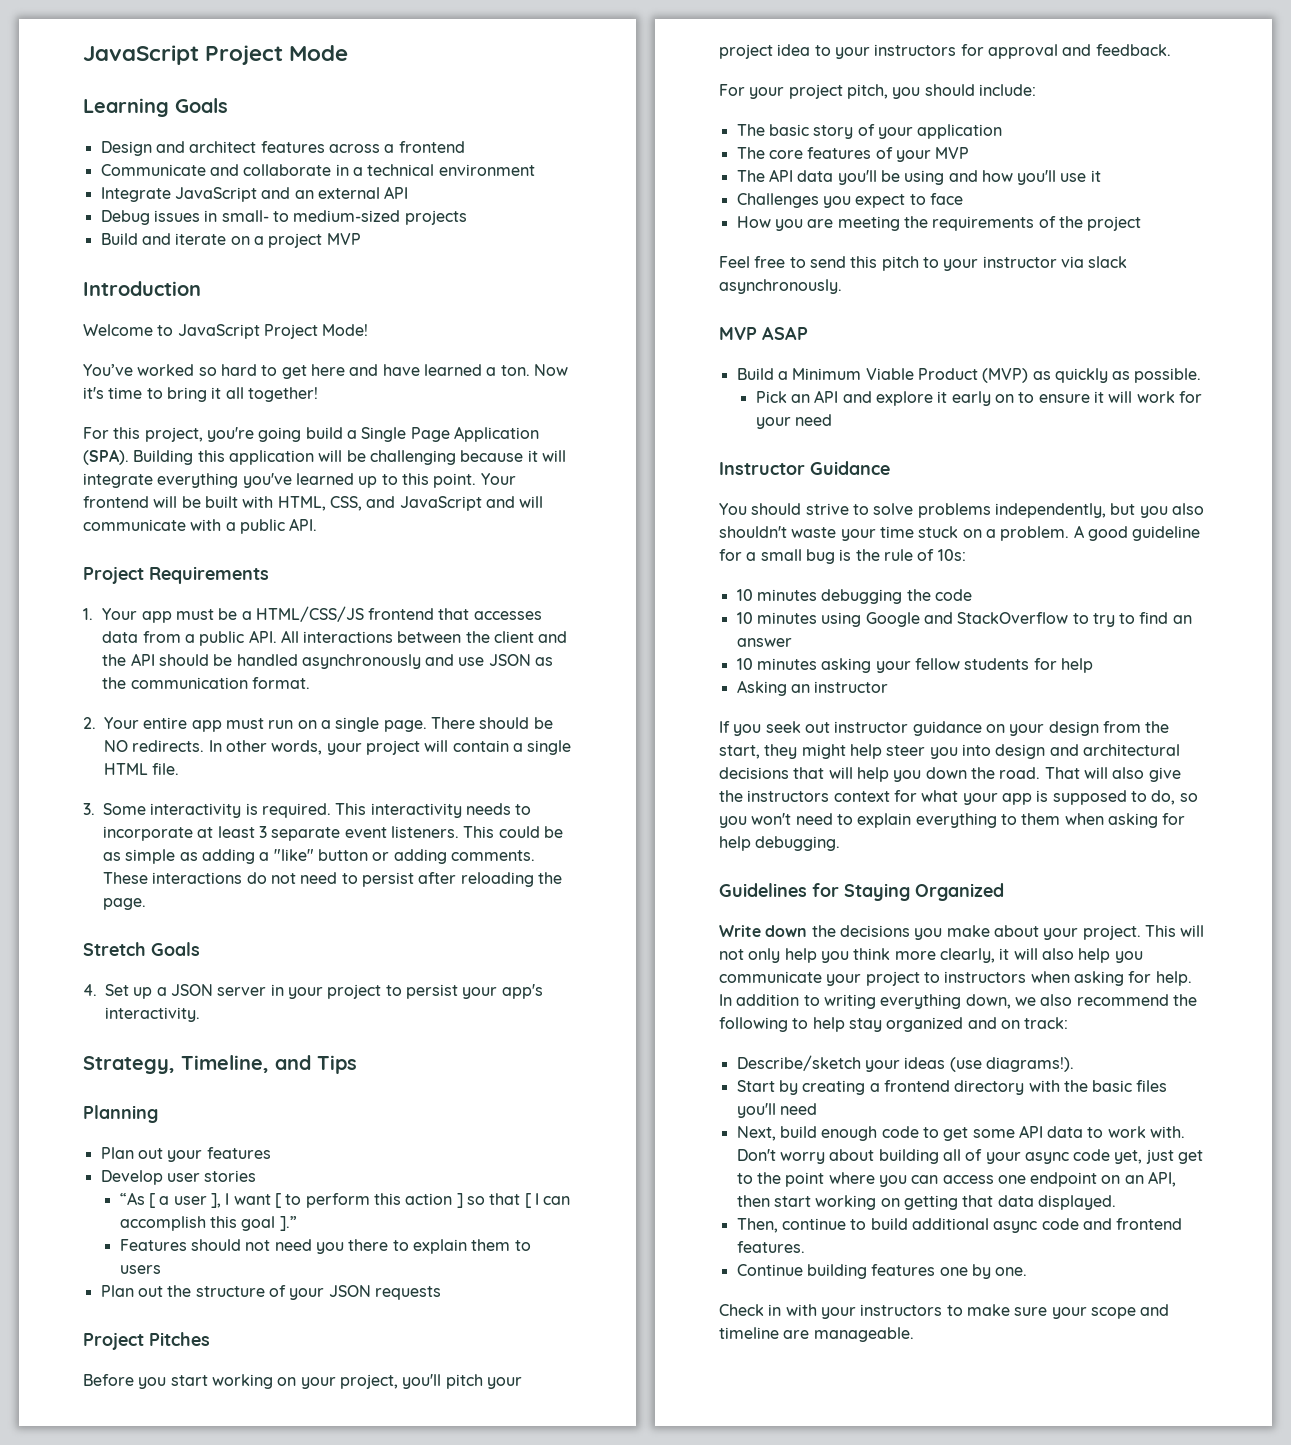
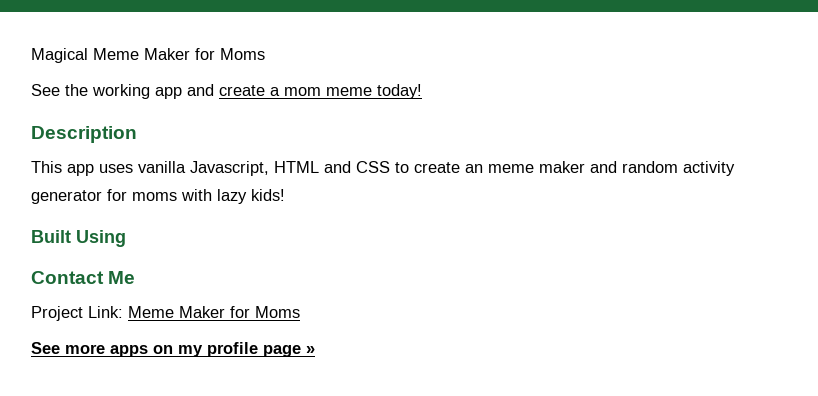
[83,45,349,65] [83,98,228,117] [100,141,465,156] [100,164,535,176] [100,186,409,202] [100,210,467,225] [100,233,361,248] [83,281,201,296] [83,324,369,339] [83,364,568,379] [83,387,318,402] [83,426,539,442] [83,449,566,465] [83,473,516,488] [83,496,544,511] [83,518,318,534] [83,566,269,584] [83,606,542,623] [102,630,568,646] [102,653,554,669] [102,677,310,689] [83,717,553,732] [104,740,572,755] [104,763,180,775] [83,803,532,818] [103,826,563,841] [103,849,535,864] [103,872,562,887] [103,898,146,910] [83,942,200,956] [83,984,543,999] [105,1007,200,1022] [83,1055,357,1074] [83,1105,158,1123] [100,1147,271,1162] [100,1170,257,1185] [119,1192,571,1208] [119,1216,297,1231] [119,1239,531,1254] [119,1265,161,1274] [100,1285,441,1300] [83,1332,210,1350] [83,1374,522,1389] [719,44,1171,59] [719,84,1036,99] [736,124,1003,139] [736,147,970,162] [736,169,1101,185] [736,193,963,208] [736,216,1142,231] [719,256,1128,271] [719,279,842,294] [719,326,808,340] [736,368,1202,383] [755,390,1202,406] [755,414,833,429] [719,461,890,475] [719,503,1204,518] [719,525,1201,541] [719,549,966,564] [736,589,972,604] [736,612,1192,627] [736,638,792,647] [736,658,1093,673] [736,680,889,696] [719,721,1170,736] [719,744,1180,759] [719,767,1181,782] [719,790,1198,805] [719,813,1186,828] [719,836,841,851] [719,883,1004,901] [719,925,1205,940] [719,948,1143,963] [719,971,1192,986] [719,994,1197,1009] [719,1017,1069,1032] [736,1055,1074,1072] [736,1080,1168,1095] [736,1103,817,1118] [736,1125,1186,1141] [736,1149,1204,1164] [736,1171,1177,1187] [736,1195,1116,1210] [736,1218,1183,1233] [736,1241,805,1253] [736,1264,1028,1279] [719,1304,1170,1319] [719,1327,914,1342] JavaScript Project Mode // Learning Goals // Design and architect features across a frontend // Communicate and collaborate in a technical environment // Integrate JavaScript and an external API // Debug issues in small- to medium-sized projects // Build and iterate on a project MVP // Introduction // Welcome to JavaScript Project Mode! // You’ve worked so hard to get here and have learned a ton. Now it's time to bring it all together! // For this project, you're going build a Single Page Application (SPA). Building this application will be challenging because it will integrate everything you've learned up to this point. Your frontend will be built with HTML, CSS, and JavaScript and will communicate with a public API. // Project Requirements // 1. Your app must be a HTML/CSS/JS frontend that accesses data from a public API. All interactions between the client and the API should be handled asynchronously and use JSON as the communication format. // 2. Your entire app must run on a single page. There should be NO redirects. In other words, your project will contain a single HTML file. // 3. Some interactivity is required. This interactivity needs to incorporate at least 3 separate event listeners. This could be as simple as adding a "like" button or adding comments. These interactions do not need to persist after reloading the page. // Stretch Goals // 4. Set up a JSON server in your project to persist your app's interactivity. // Strategy, Timeline, and Tips // Planning // Plan out your features // Develop user stories // “As [ a user ], I want [ to perform this action ] so that [ I can accomplish this goal ].” // Features should not need you there to explain them to users // Plan out the structure of your JSON requests // Project Pitches // Before you start working on your project, you'll pitch your project idea to your instructors for approval and feedback. // For your project pitch, you should include: // The basic story of your application // The core features of your MVP // The API data you'll be using and how you'll use it // Challenges you expect to face // How you are meeting the requirements of the project // Feel free to send this pitch to your instructor via slack asynchronously. // MVP ASAP // Build a Minimum Viable Product (MVP) as quickly as possible. // Pick an API and explore it early on to ensure it will work for your need // Instructor Guidance // You should strive to solve problems independently, but you also shouldn't waste your time stuck on a problem. A good guideline for a small bug is the rule of 10s: // 10 minutes debugging the code // 10 minutes using Google and StackOverflow to try to find an answer // 10 minutes asking your fellow students for help // Asking an instructor // If you seek out instructor guidance on your design from the start, they might help steer you into design and architectural decisions that will help you down the road. That will also give the instructors context for what your app is supposed to do, so you won't need to explain everything to them when asking for help debugging. // Guidelines for Staying Organized // Write down the decisions you make about your project. This will not only help you think more clearly, it will also help you communicate your project to instructors when asking for help. In addition to writing everything down, we also recommend the following to help stay organized and on track: // Describe/sketch your ideas (use diagrams!). // Start by creating a frontend directory with the basic files you'll need // Next, build enough code to get some API data to work with. Don't worry about building all of your async code yet, just get to the point where you can access one endpoint on an API, then start working on getting that data displayed. // Then, continue to build additional async code and frontend features. // Continue building features one by one. // Check in with your instructors to make sure your scope and timeline are manageable. -> [31,48,265,63] [31,84,422,99] [31,126,137,143] [31,161,735,176] [31,189,285,204] [31,230,126,247] [31,271,136,284] [31,306,300,321] [31,342,315,357] Magical Meme Maker for Moms // See the working app and create a mom meme today! // Description // This app uses vanilla Javascript, HTML and CSS to create an meme maker and random activity generator for moms with lazy kids! // Built Using // Contact Me // Project Link: Meme Maker for Moms // See more apps on my profile page »

